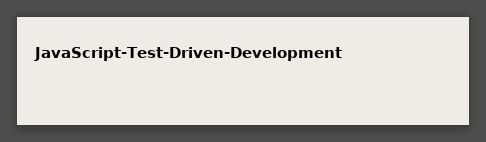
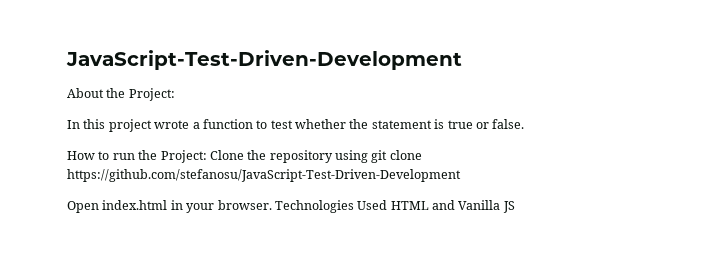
(342, 54) none -> [67,88,175,101] [67,119,525,132] [67,150,422,163] [67,169,461,182] [67,200,515,213] // About the Project: // In this project wrote a function to test whether the statement is true or false. // How to run the Project: Clone the repository using git clone https://github.com/stefanosu/JavaScript-Test-Driven-Development // Open index.html in your browser. Technologies Used HTML and Vanilla JS

